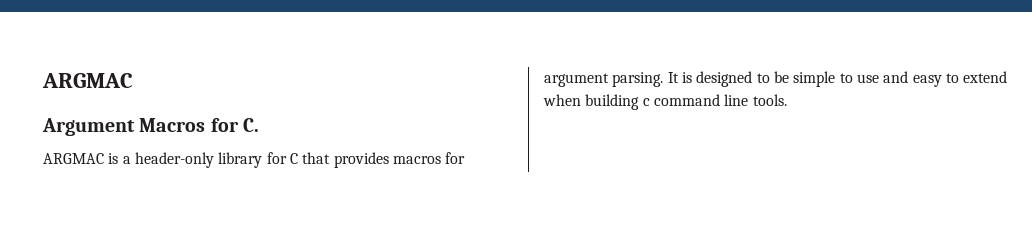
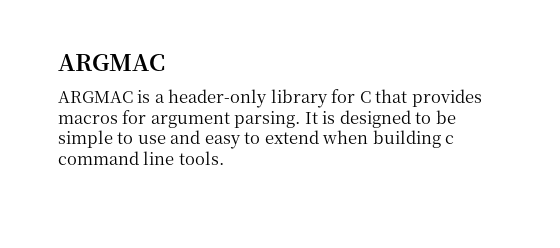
[42,73,133,88] [42,118,260,136] ARGMAC // Argument Macros for C. -> [58,54,165,71] ARGMAC

